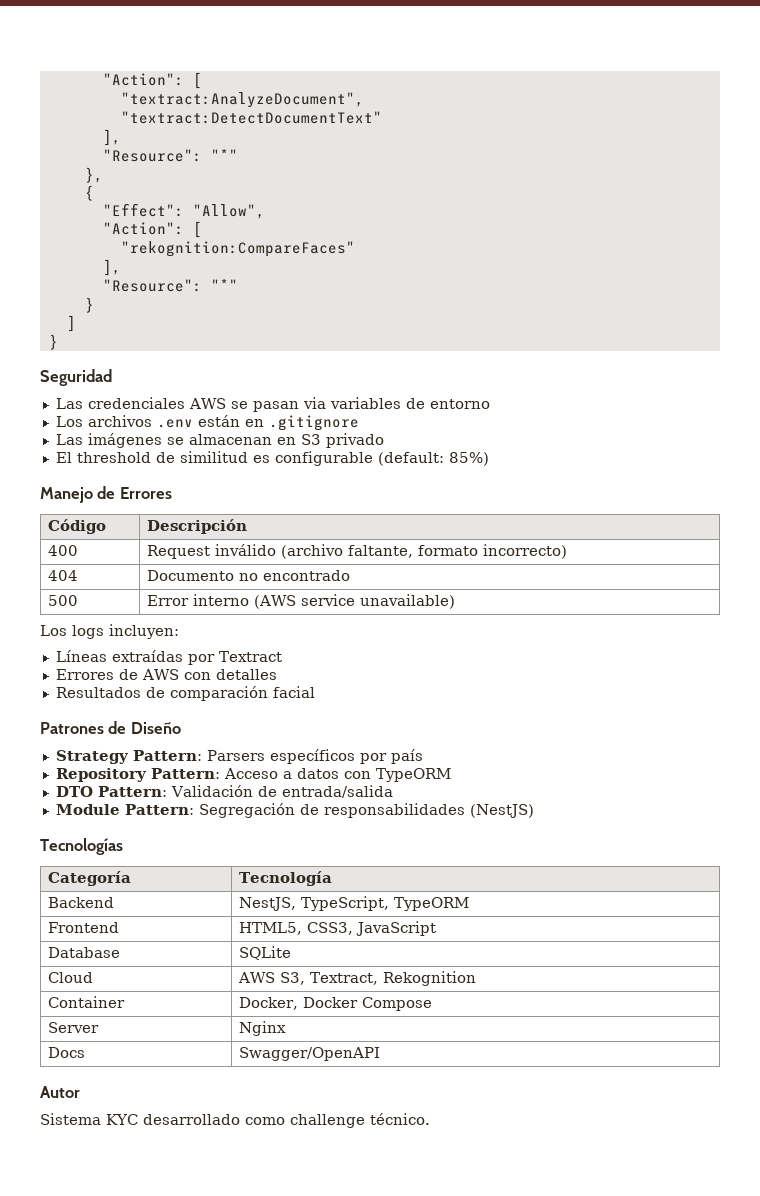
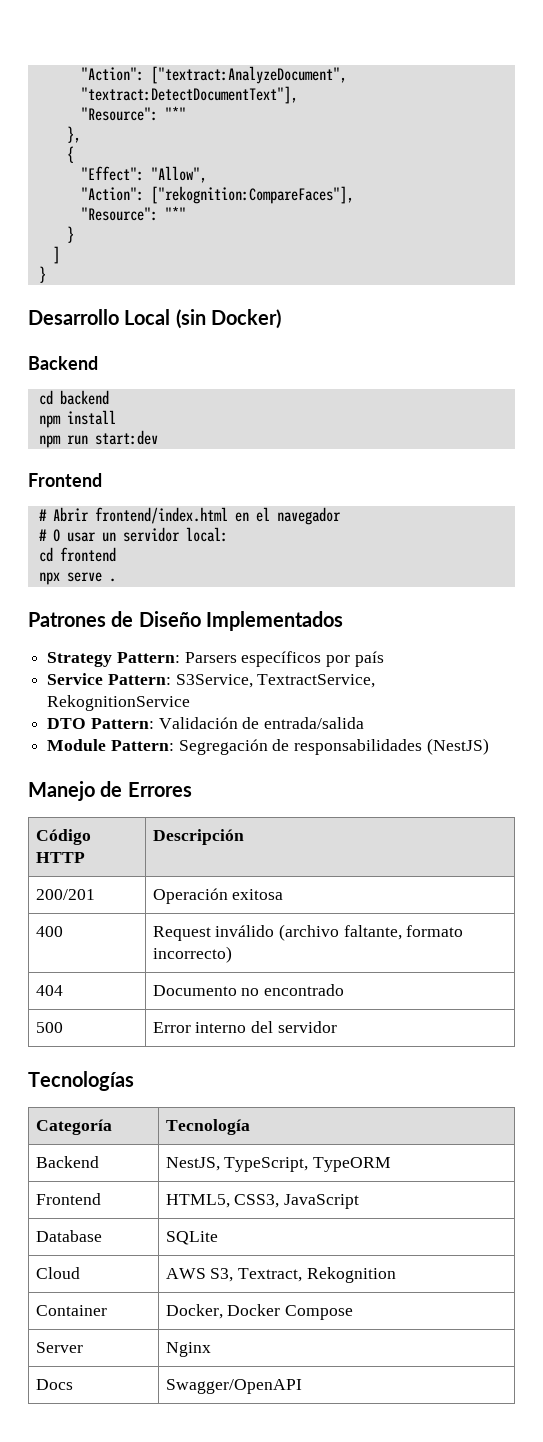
[102,72,202,89] [120,92,364,108] [120,111,382,124] [102,129,121,146] "Action": [ // "textract:AnalyzeDocument", // "textract:DetectDocumentText" // ], -> [80,66,347,84] [80,86,298,104] "Action": ["textract:AnalyzeDocument", "textract:DetectDocumentText"],
[192,221,202,238] [120,241,355,257] [102,259,121,276] [ // "rekognition:CompareFaces" // ], -> [150,186,354,204] ["rekognition:CompareFaces"],
[40,369,112,386] [55,397,490,412] [55,415,359,431] [55,433,384,448] [55,451,489,466] Seguridad // Las credenciales AWS se pasan via variables de entorno // Los archivos .env están en .gitignore // Las imágenes se almacenan en S3 privado // El threshold de similitud es configurable (default: 85%) -> [28,309,282,329] [28,356,98,370] [38,390,109,405] [38,410,116,428] [38,430,158,448] [28,473,102,487] [38,507,341,525] [38,527,228,542] [38,547,116,562] [38,572,116,585] [28,611,344,631] [47,651,384,667] [47,673,376,688] [47,695,191,711] [47,717,365,729] [47,738,489,755] Desarrollo Local (sin Docker) // Backend // cd backend // npm install // npm run start:dev // Frontend // # Abrir frontend/index.html en el navegador // # O usar un servidor local: // cd frontend // npx serve . // Patrones de Diseño Implementados // Strategy Pattern: Parsers específicos por país // Service Pattern: S3Service, TextractService, RekognitionService // DTO Pattern: Validación de entrada/salida // Module Pattern: Segregación de responsabilidades (NestJS)
(106, 526) none -> [35,852,85,863] HTTP
(247, 526) none -> [35,889,95,900] [152,888,284,904] // 200/201 | Operación exitosa
[253,594,455,609] [40,624,179,639] [55,650,282,665] [55,669,277,680] [55,686,315,701] [40,721,181,734] [55,749,423,764] [55,768,451,782] [55,785,393,798] [55,803,534,818] (AWS service unavailable) // Los logs incluyen: // Líneas extraídas por Textract // Errores de AWS con detalles // Resultados de comparación facial // Patrones de Diseño // Strategy Pattern: Parsers específicos por país // Repository Pattern: Acceso a datos con TypeORM // DTO Pattern: Validación de entrada/salida // Module Pattern: Segregación de responsabilidades (NestJS) -> [250,1021,337,1033] del servidor
[40,1086,80,1098] [40,1113,430,1128] // Autor // Sistema KYC desarrollado como challenge técnico. -> (302, 1386) none

